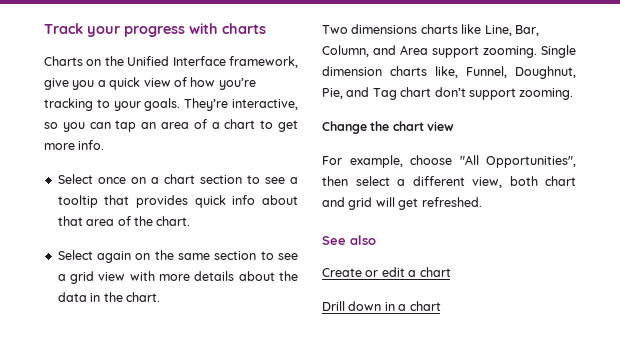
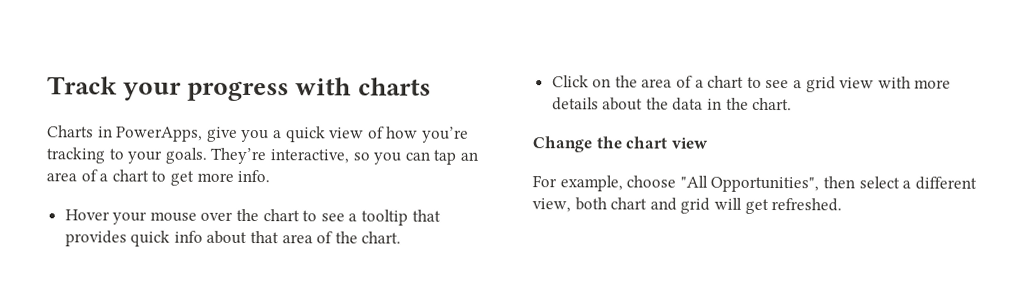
[86,56,298,68] on the Unified Interface framework, -> [97,126,204,142] in PowerApps,
[57,174,242,184] Select once on a chart section -> [64,208,300,225] Hover your mouse over the chart
[57,250,257,263] Select again on the same section -> [551,75,745,88] Click on the area of a chart
[322,24,539,36] [322,45,576,58] [322,66,576,79] [322,87,574,100] // Two dimensions charts like Line, Bar, Column, and Area support zooming. Single dimension charts like, Funnel, Doughnut, Pie, and Tag chart don’t support zooming. -> (793, 104) none
[322,235,376,245] [322,267,451,277] [322,301,441,311] // See also // Create or edit a chart // Drill down in a chart -> (843, 205) none

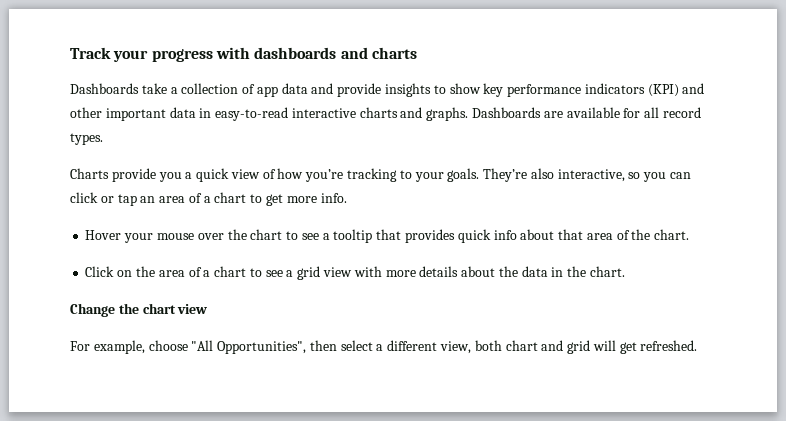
(353, 86) none -> [254,47,368,59] dashboards and
[47,125,238,142] Charts in PowerApps, give -> [70,83,705,97] [70,107,701,121] [70,133,103,145] [70,168,156,182] Dashboards take a collection of app data and provide insights to show key performance indicators (KPI) and other important data in easy-to-read interactive charts and graphs. Dashboards are available for all record types. // Charts provide
(267, 156) none -> [530,168,554,179] also
(430, 156) none -> [70,192,114,203] click or

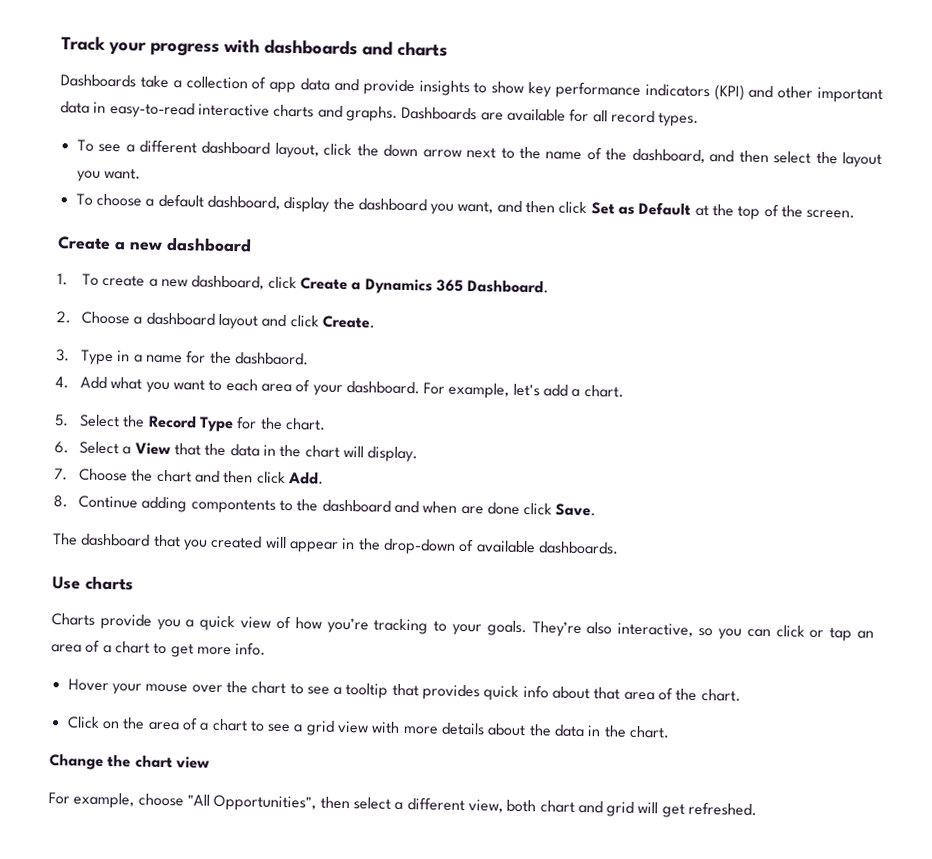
(103, 139) none -> [76,139,882,168] [76,167,141,182] [75,193,856,220] [57,236,252,253] [57,273,550,295] [56,311,375,330] [56,349,309,366] [55,376,624,399] [54,414,326,433] [54,441,419,463] [54,468,324,485] [53,495,597,517] [53,533,619,555] [52,575,134,591] // To see a different dashboard layout, click the down arrow next to the name of the dashboard, and then select the layout you want. // To choose a default dashboard, display the dashboard you want, and then click Set as Default at the top of the screen. // Create a new dashboard // 1. To create a new dashboard, click Create a Dynamics 365 Dashboard. // 2. Choose a dashboard layout and click Create. // 3. Type in a name for the dashbaord. // 4. Add what you want to each area of your dashboard. For example, let's add a chart. // 5. Select the Record Type for the chart. // 6. Select a View that the data in the chart will display. // 7. Choose the chart and then click Add. // 8. Continue adding compontents to the dashboard and when are done click Save. // The dashboard that you created will appear in the drop-down of available dashboards. // Use charts

